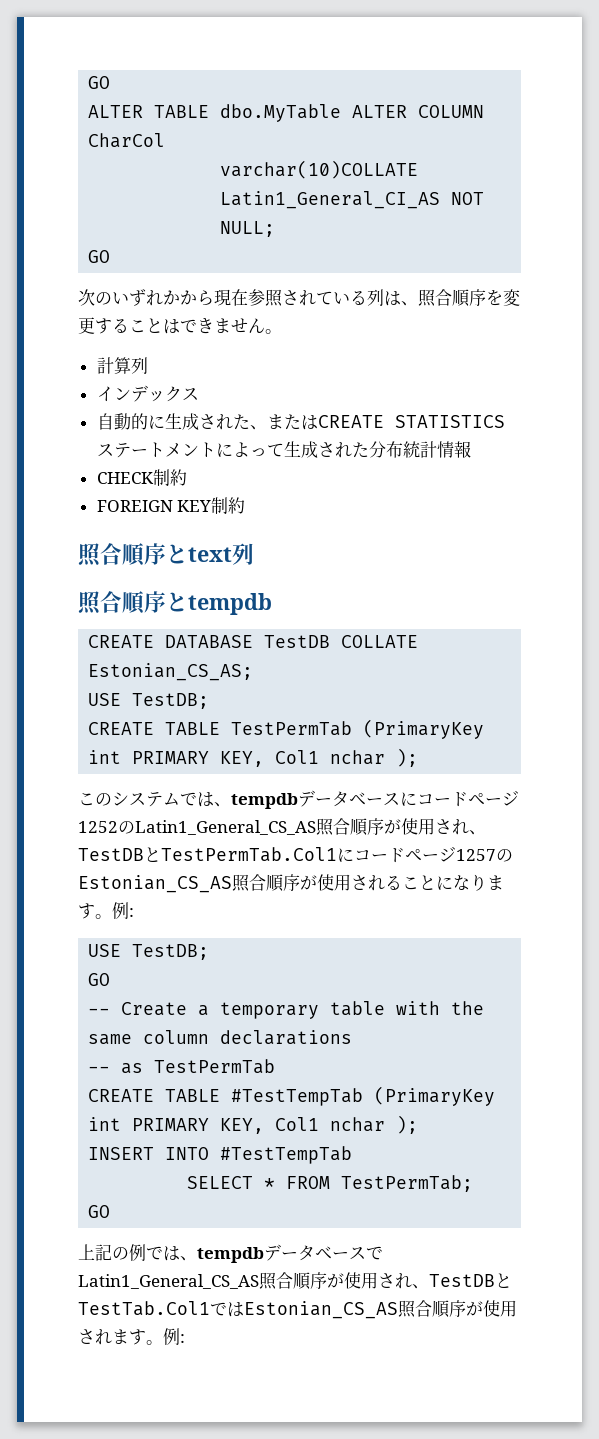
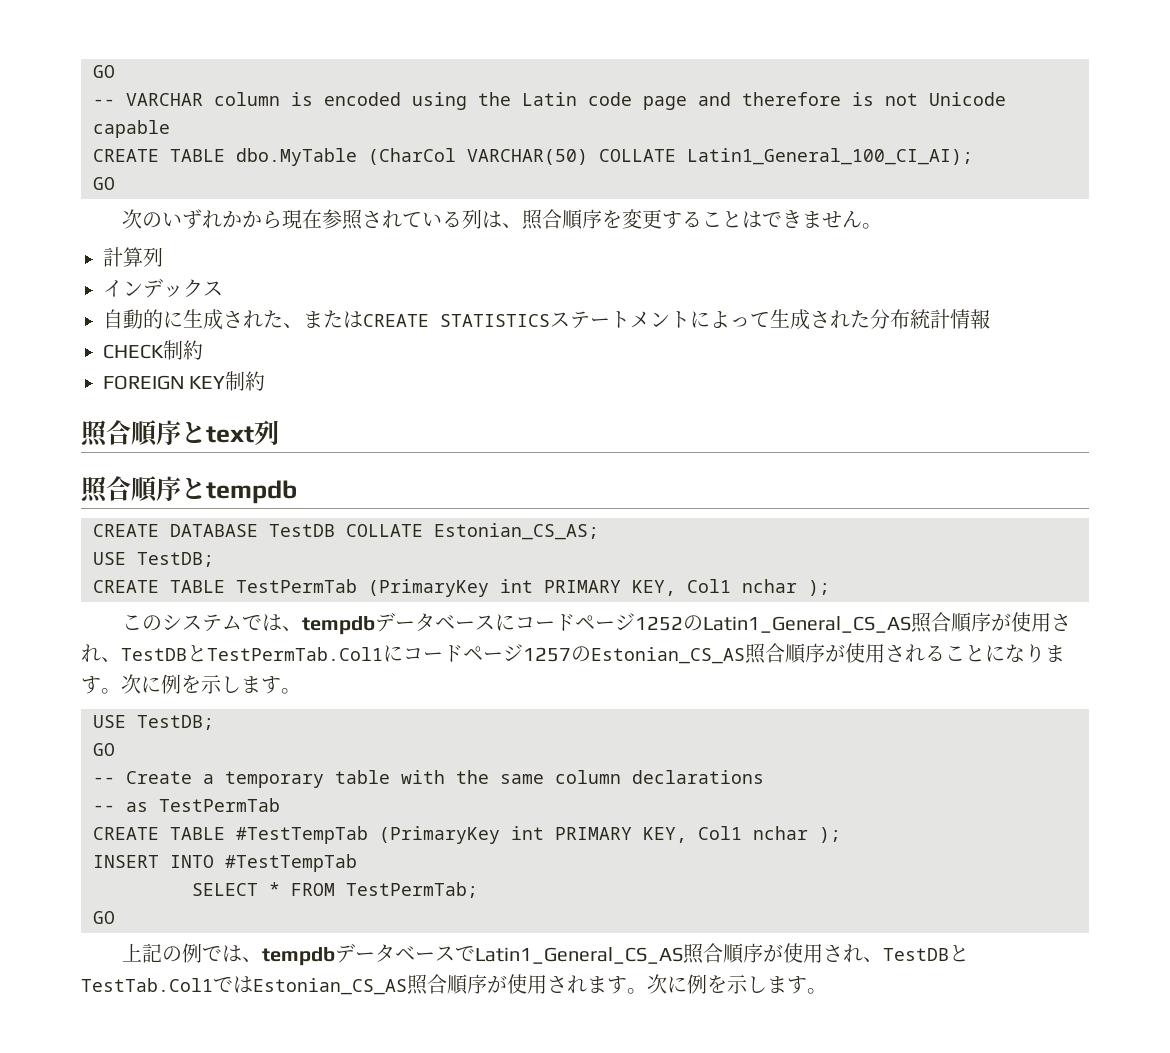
[88,76,111,89] [88,104,485,122] [88,133,166,148] [220,160,419,179] [220,191,485,209] [220,221,276,237] GO // ALTER TABLE dbo.MyTable ALTER COLUMN CharCol // varchar(10)COLLATE Latin1_General_CI_AS NOT NULL; -> [93,65,115,78] [93,92,1006,110] [93,120,170,138] [93,148,973,166] GO // -- VARCHAR column is encoded using the Latin code page and therefore is not Unicode capable // CREATE TABLE dbo.MyTable (CharCol VARCHAR(50) COLLATE Latin1_General_100_CI_AI);
[112,902,134,919] 例: -> [121,674,301,694] 次に例を示します。
[163,1328,185,1345] 例: -> [647,974,827,994] 次に例を示します。

